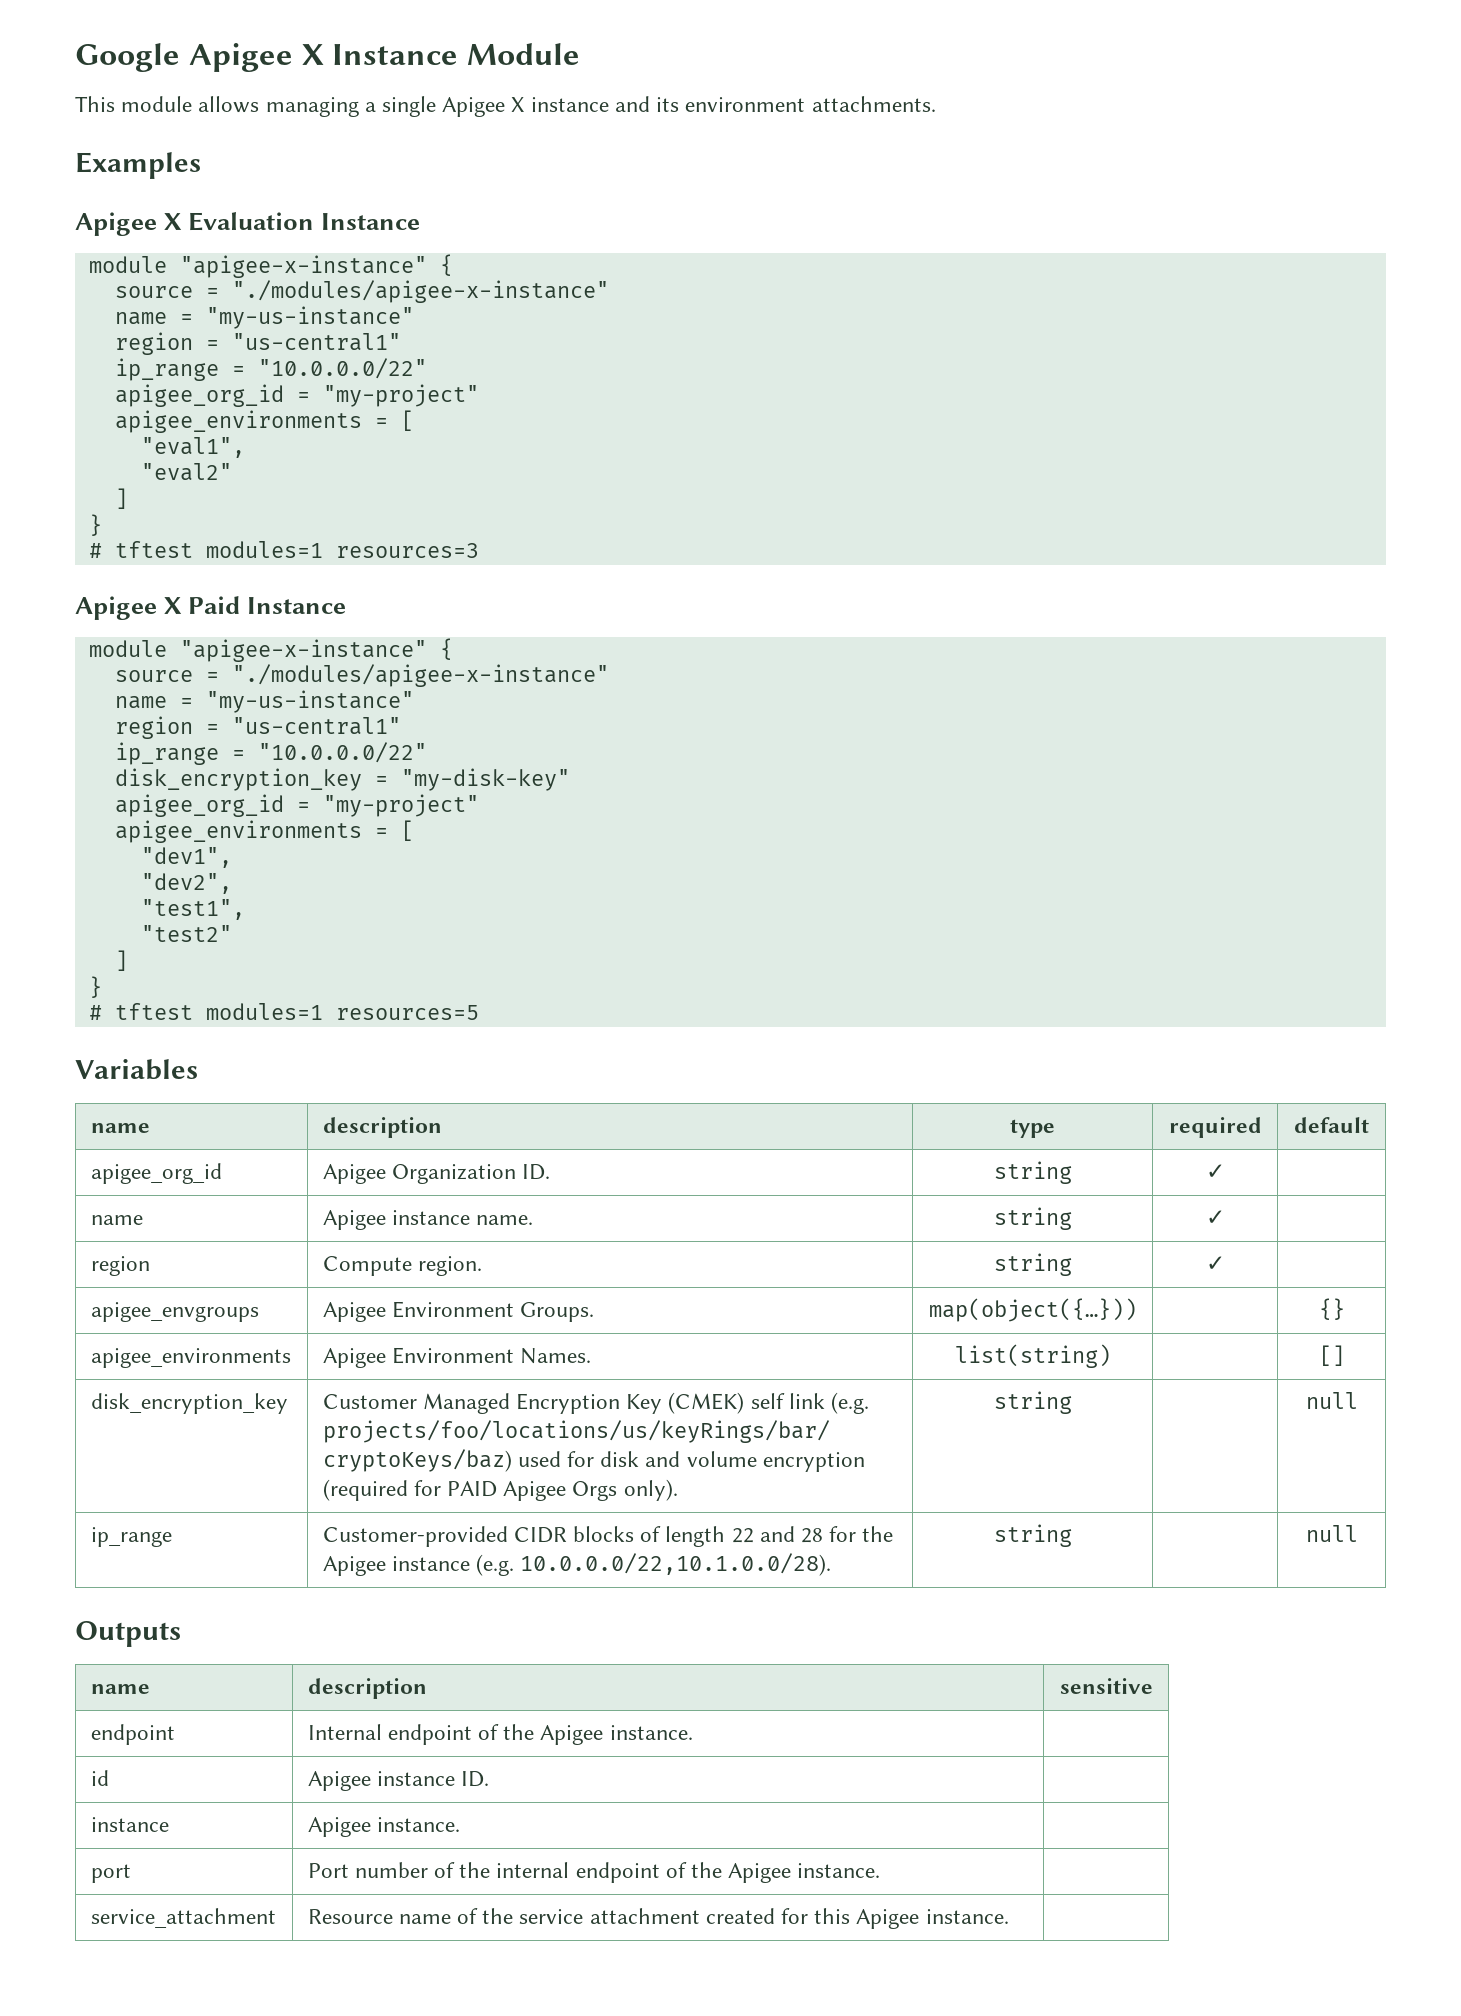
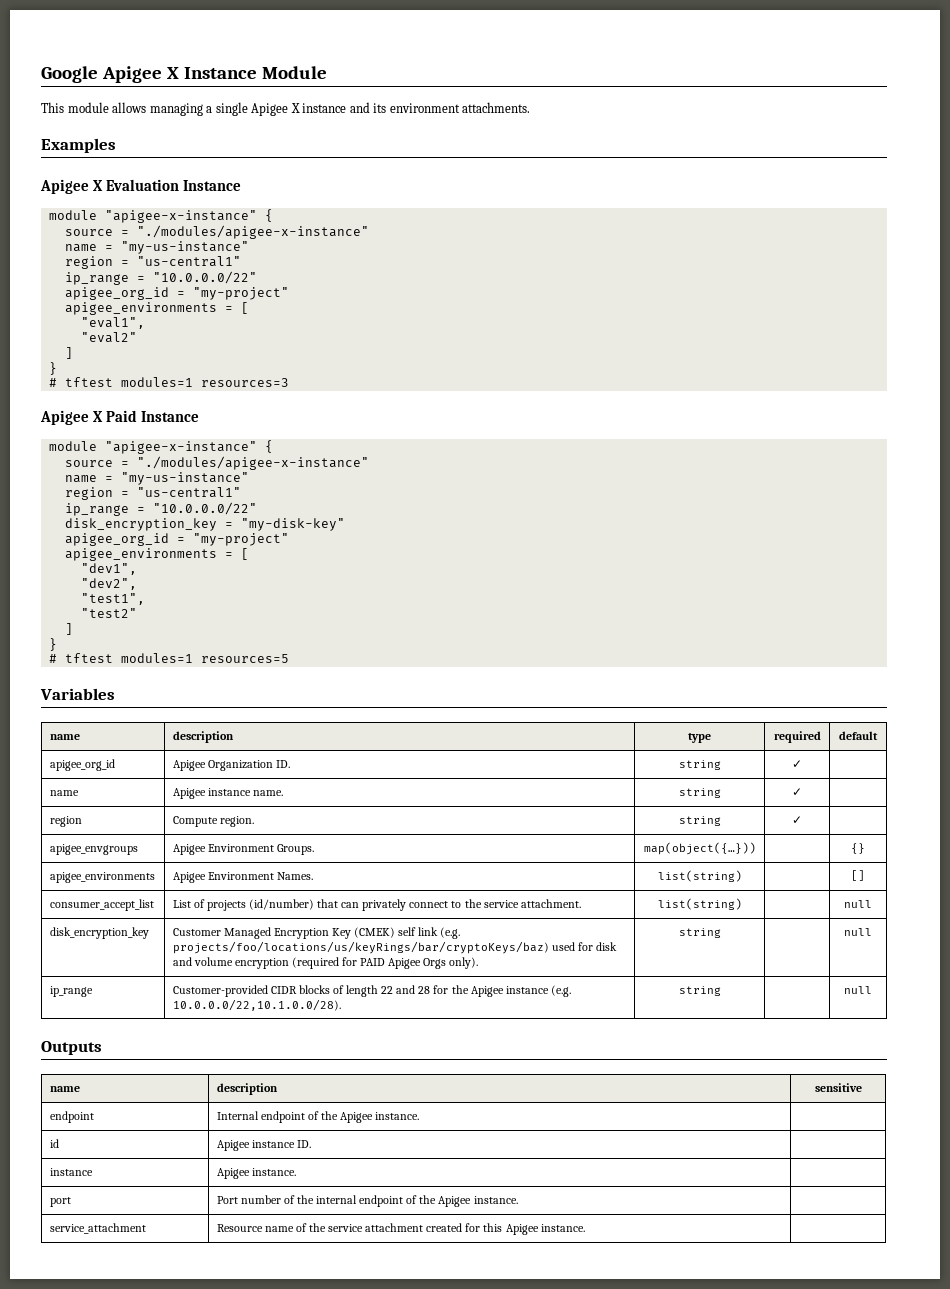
(1345, 1355) none -> [49,899,154,911] [172,899,581,911] [657,898,742,910] [844,900,872,908] // consumer_accept_list | List of projects (id/number) that can privately connect to the service attachment. | list(string) | | null

